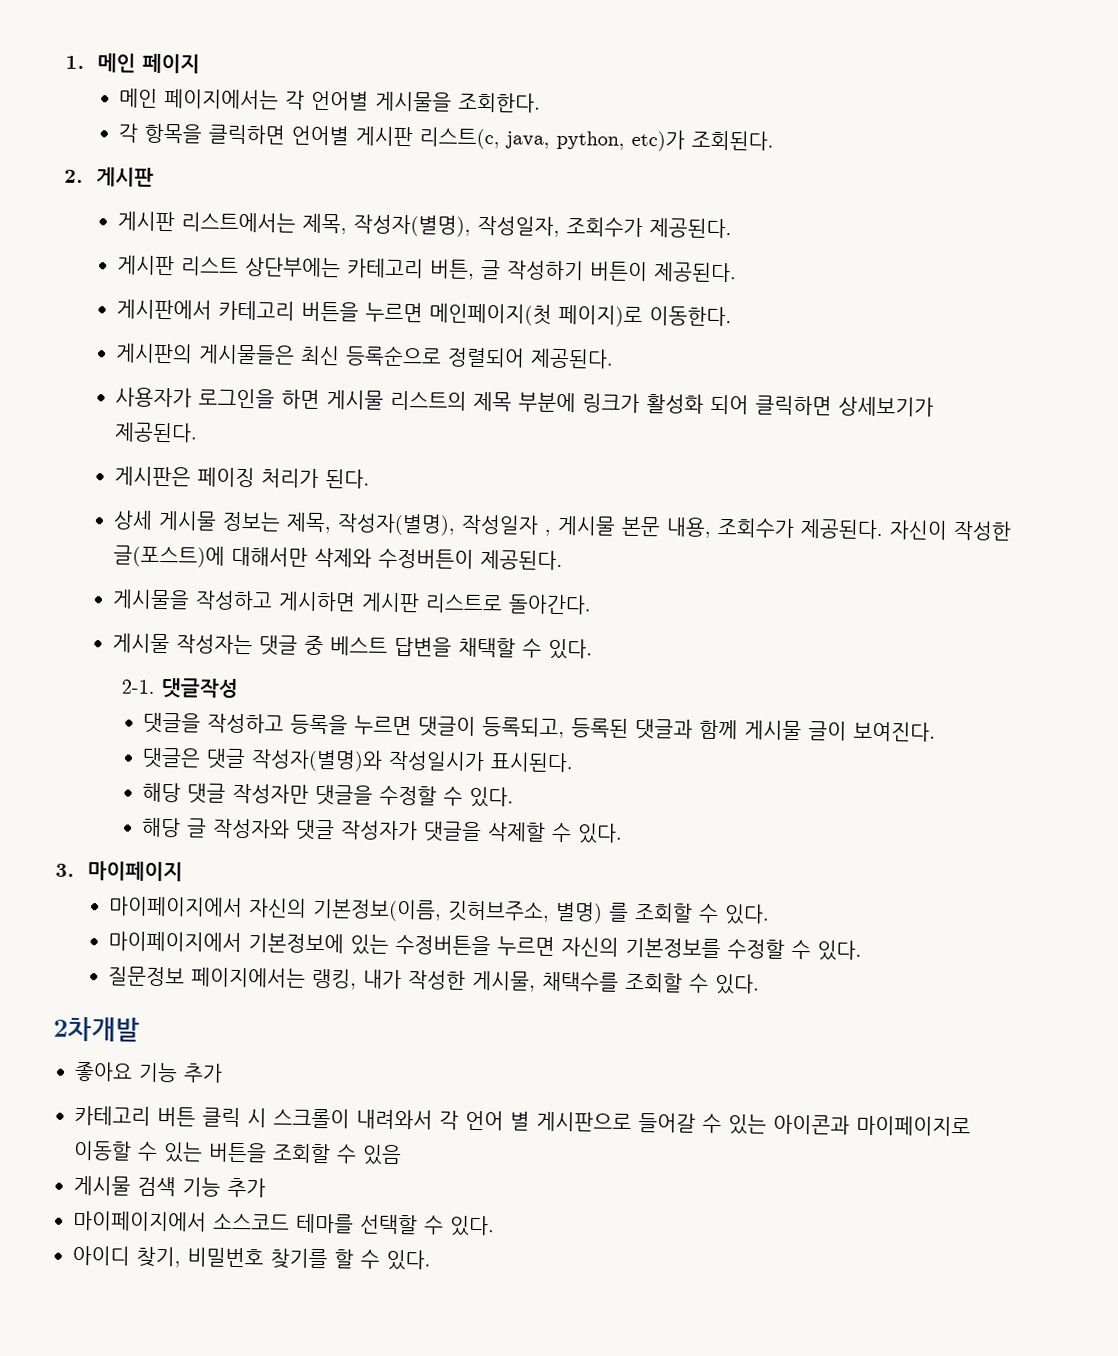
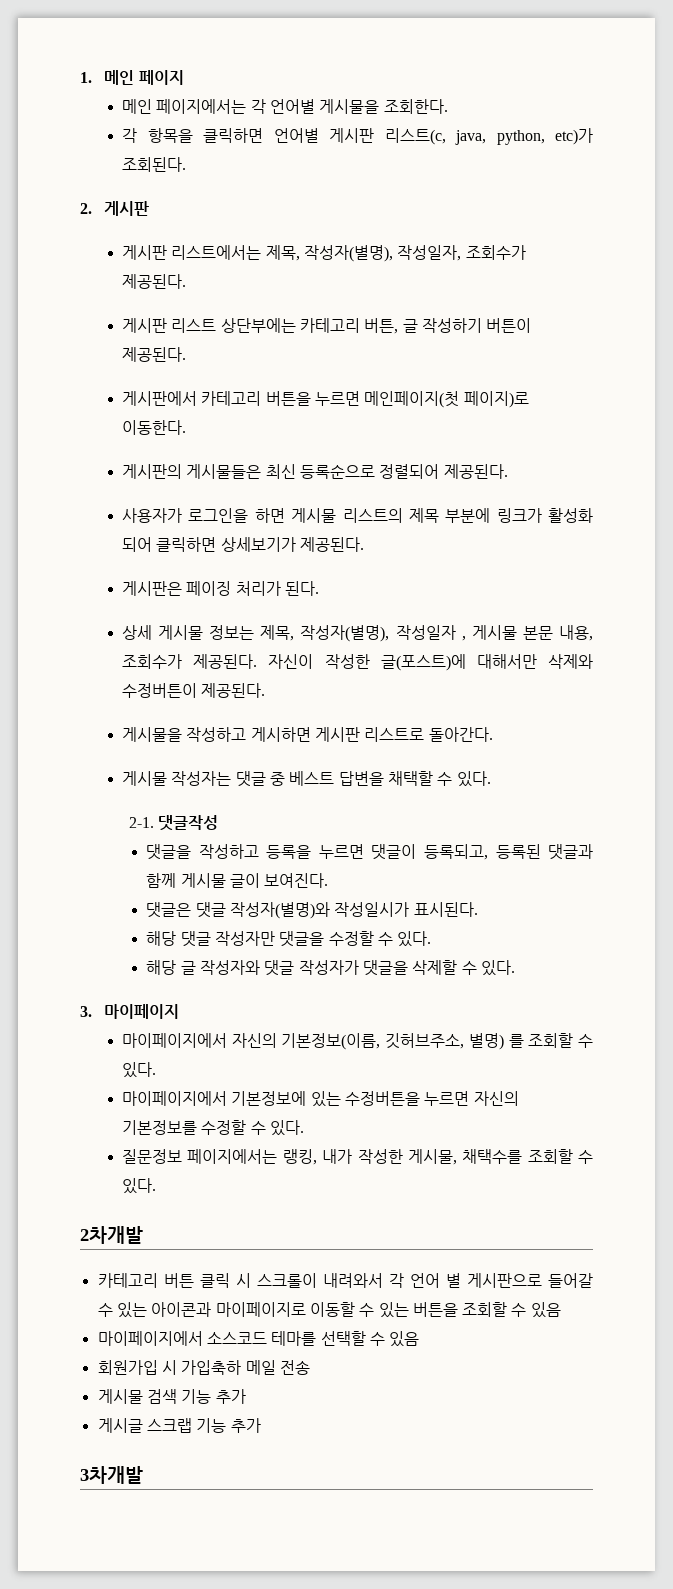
[74,1061,223,1083] // 좋아요 기능 추가 -> (143, 1235) none
[73,1175,266,1198] [73,1210,495,1237] [72,1245,431,1271] 게시물 검색 기능 추가 // 마이페이지에서 소스코드 테마를 선택할 수 있다. // 아이디 찾기, 비밀번호 찾기를 할 수 있다. -> [97,1331,420,1347] [97,1360,310,1375] [97,1389,246,1404] [97,1418,261,1433] [80,1466,143,1484] 마이페이지에서 소스코드 테마를 선택할 수 있음 // 회원가입 시 가입축하 메일 전송 // 게시물 검색 기능 추가 // 게시글 스크랩 기능 추가 // 3차개발

